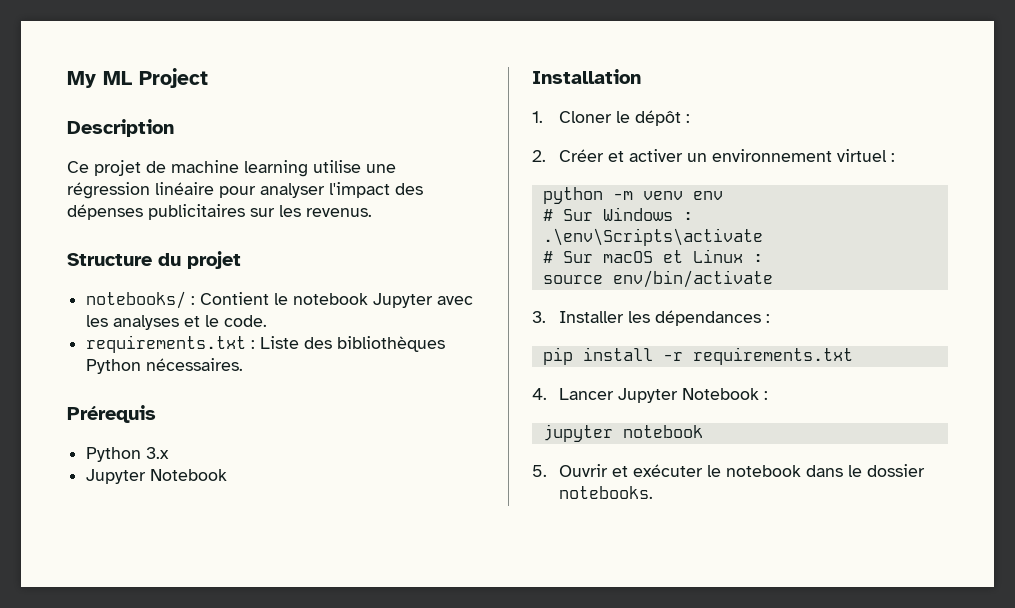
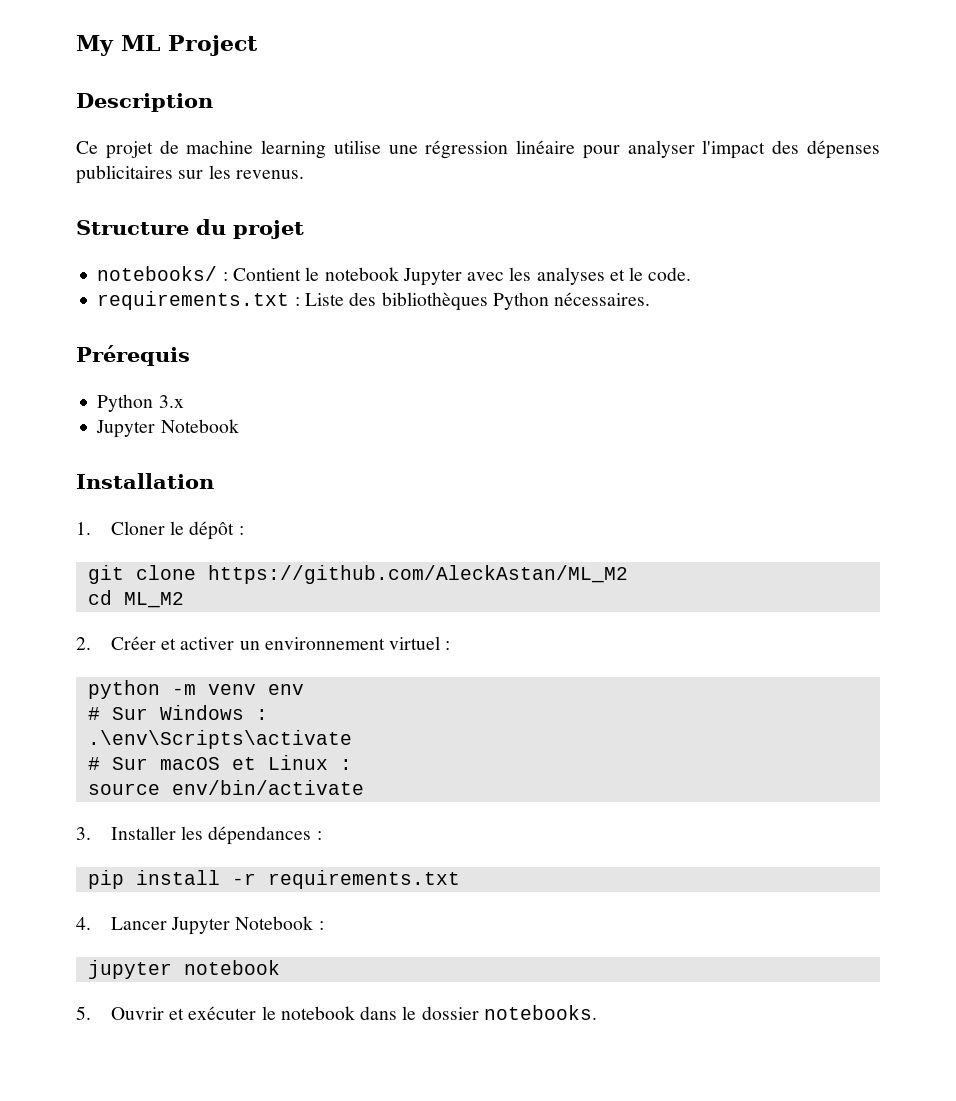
(690, 118) none -> [87,565,628,584] [87,590,184,608] // git clone https://github.com/AleckAstan/ML_M2 // cd ML_M2

